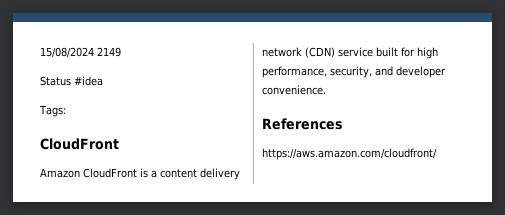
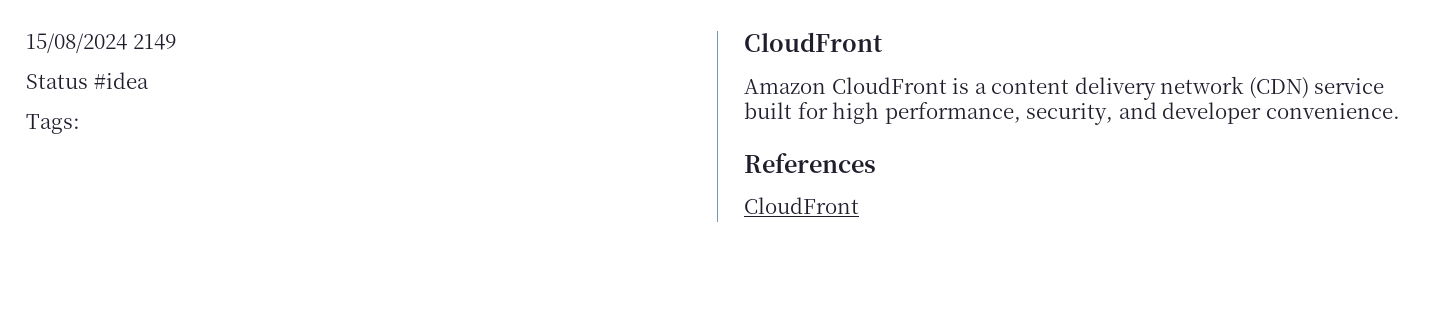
[262,148,437,160] https://aws.amazon.com/cloudfront/ -> [744,197,859,214] CloudFront

